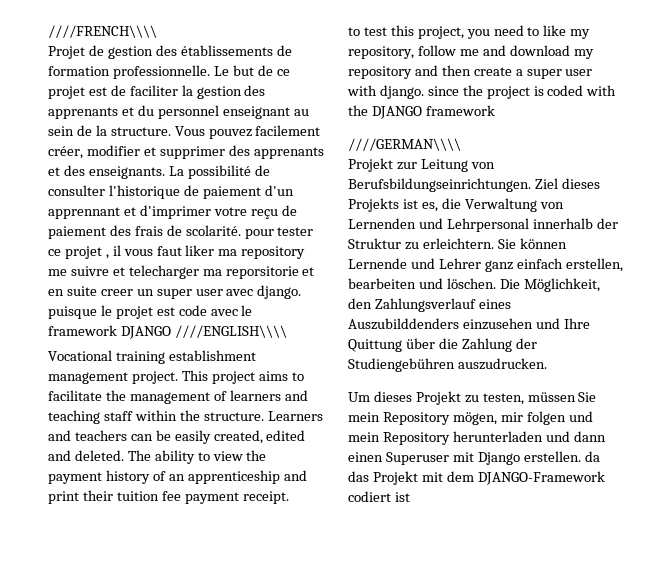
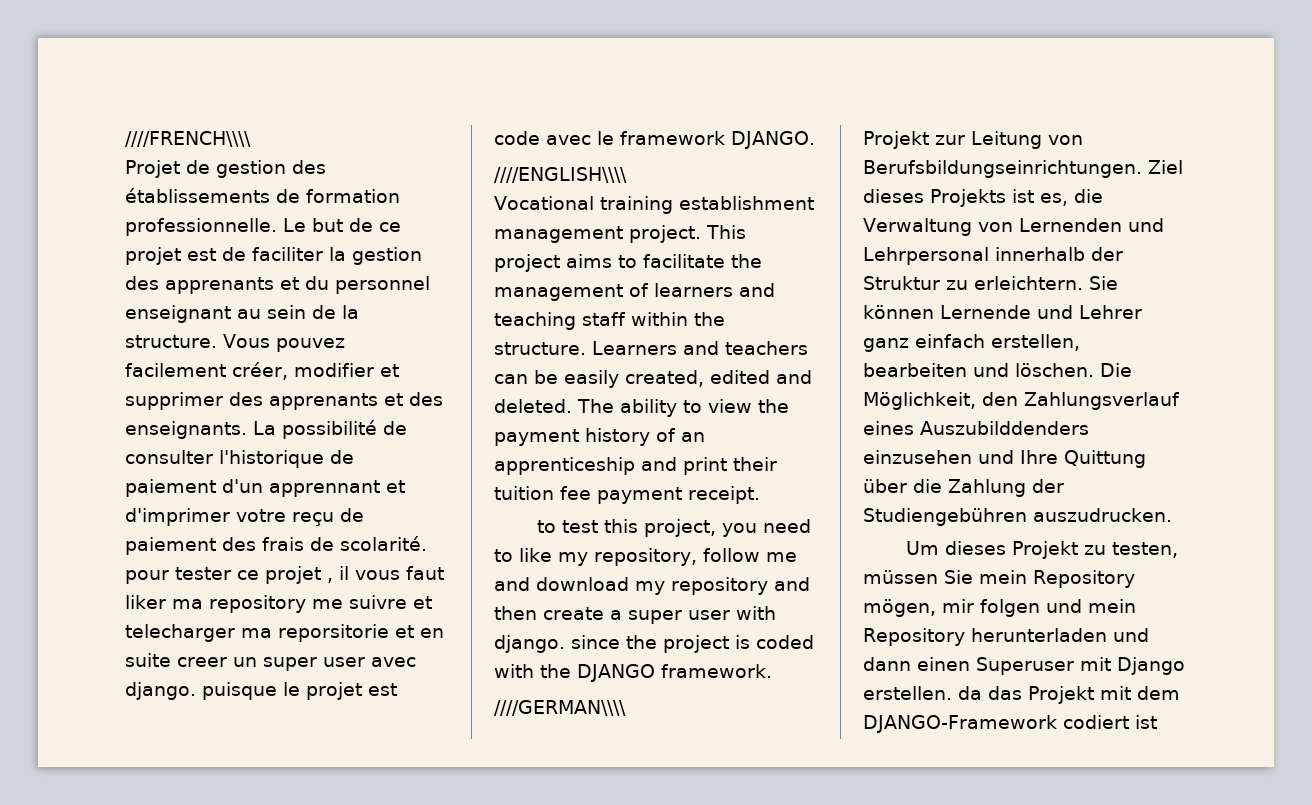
[120,326,171,339] DJANGO -> [731,131,815,149] DJANGO. //
[425,105,495,116] framework -> [661,664,772,678] framework.

